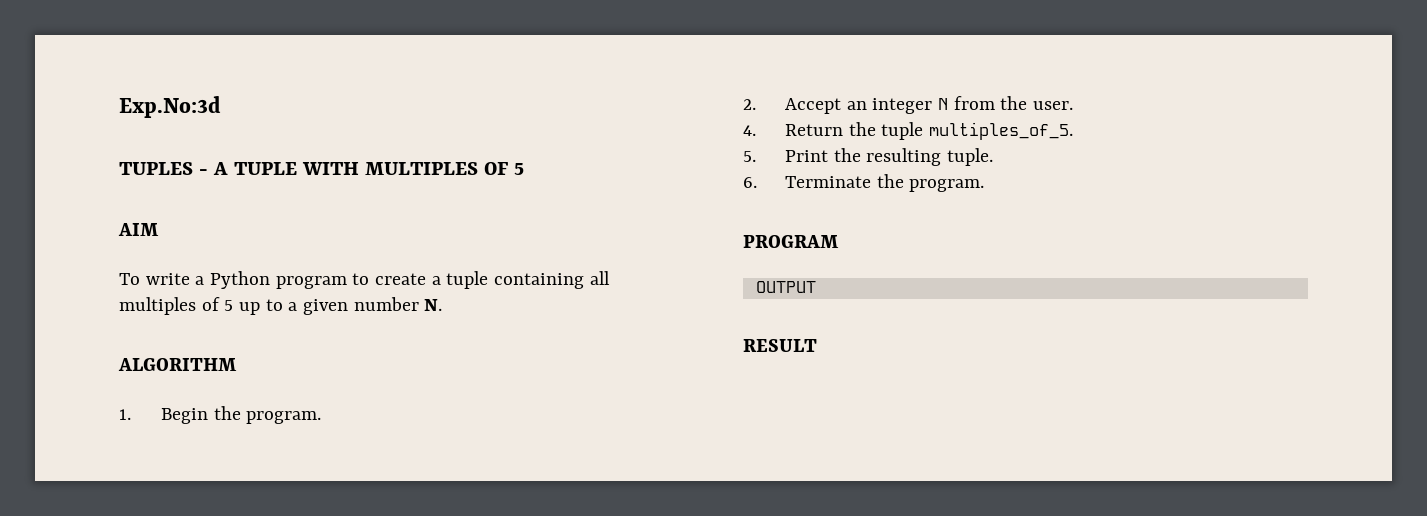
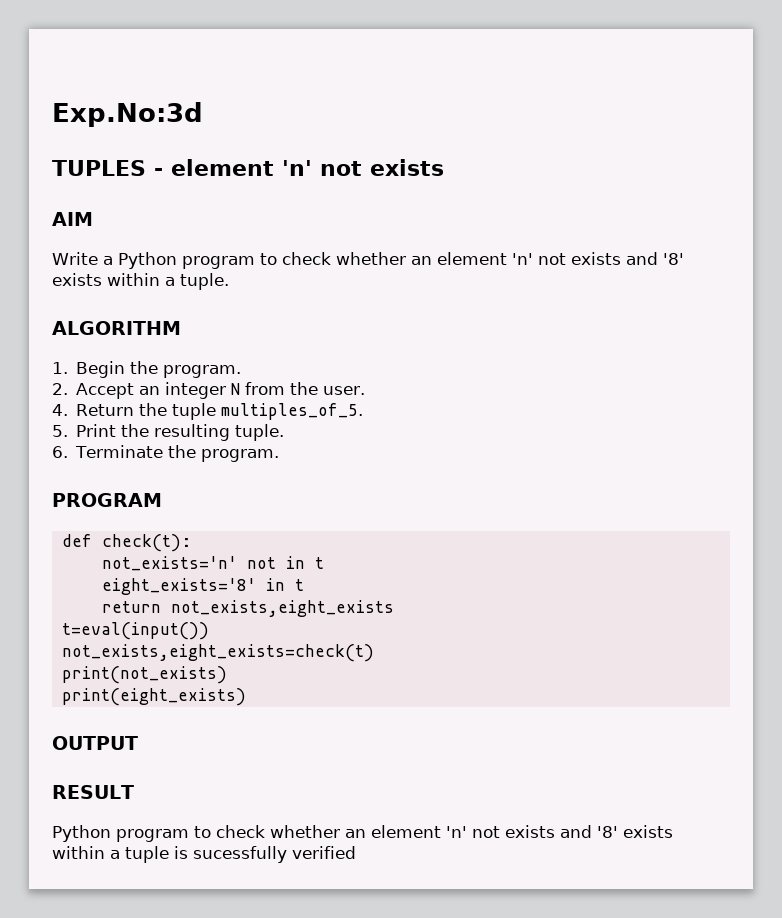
[213,162,525,175] A TUPLE WITH MULTIPLES OF 5 -> [171,159,444,176] element 'n' not exists
[119,273,190,285] To write -> [52,252,98,265] Write
[375,271,610,289] [119,297,443,315] create a tuple containing all multiples of 5 up to a given number N. -> [282,252,684,265] [52,273,229,290] check whether an element 'n' not exists and '8' exists within a tuple.
[755,281,816,293] [743,339,817,352] OUTPUT // RESULT -> [61,534,191,552] [101,556,324,571] [101,578,304,595] [101,600,394,617] [61,622,209,640] [61,644,374,662] [61,666,227,684] [61,688,246,706] [52,736,138,750] [52,785,134,799] [52,825,673,842] [52,846,356,863] def check(t): // not_exists='n' not in t // eight_exists='8' in t // return not_exists,eight_exists // t=eval(input()) // not_exists,eight_exists=check(t) // print(not_exists) // print(eight_exists) // OUTPUT // RESULT // Python program to check whether an element 'n' not exists and '8' exists within a tuple is sucessfully verified

